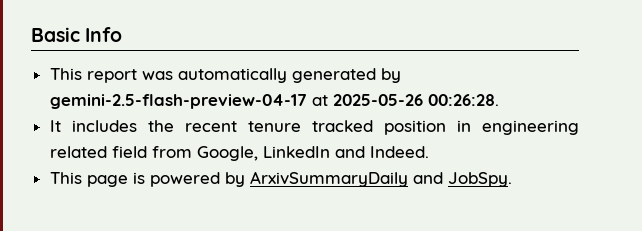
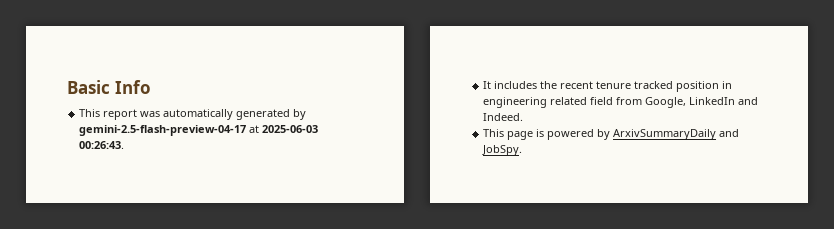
[332,94,499,106] 2025-05-26 00:26:28. -> [262,125,319,133] [79,141,125,149] 2025-06-03 00:26:43.

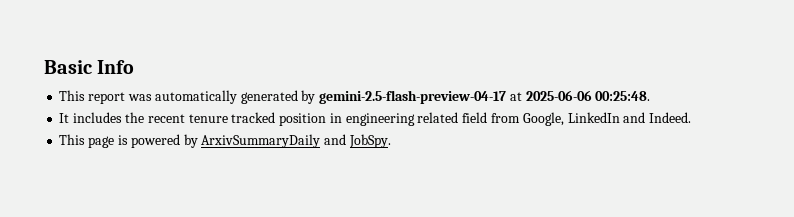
[262,125,319,133] [79,141,125,149] 2025-06-03 00:26:43. -> [525,90,651,101] 2025-06-06 00:25:48.

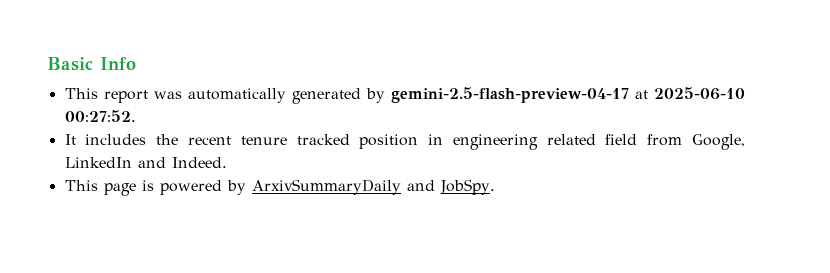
[525,90,651,101] 2025-06-06 00:25:48. -> [654,87,745,100] [64,110,136,122] 2025-06-10 00:27:52.

